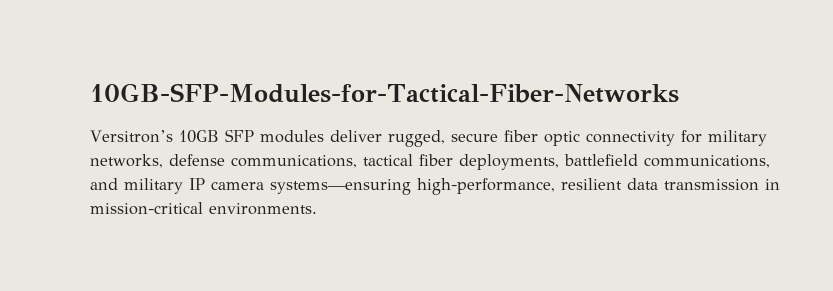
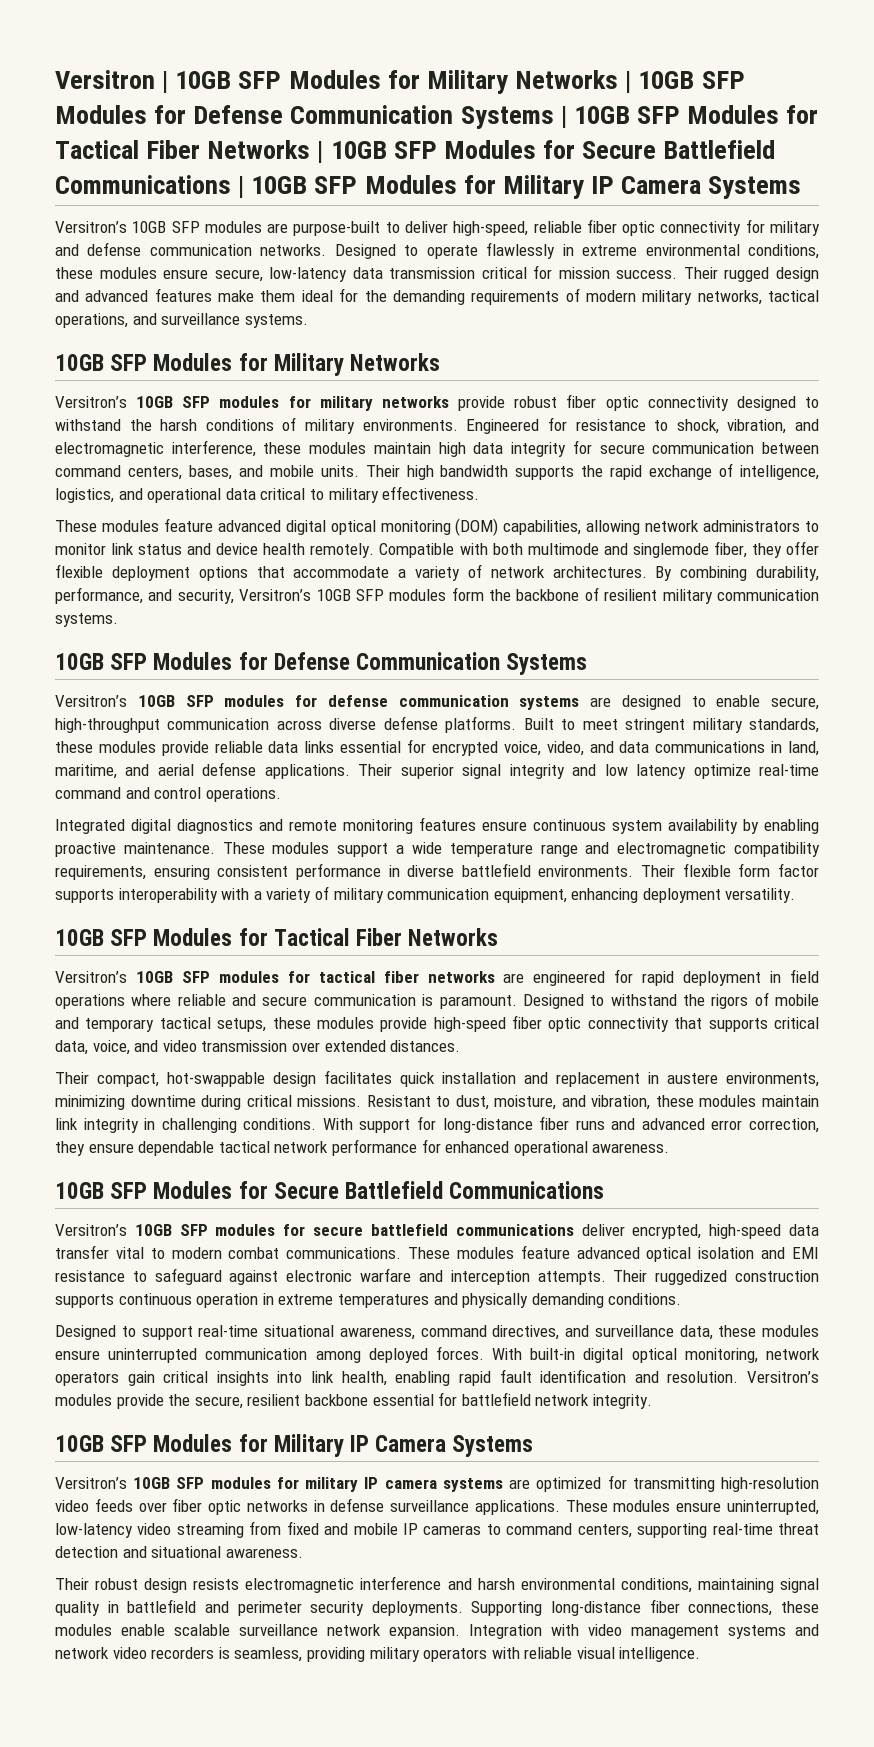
[90,83,679,103] [90,129,498,147] 10GB-SFP-Modules-for-Tactical-Fiber-Networks // Versitron’s 10GB SFP modules deliver rugged, secure -> [55,70,745,94] [55,105,819,129] [55,140,776,163] [55,175,802,199] [55,221,582,236] Versitron | 10GB SFP Modules for Military Networks | 10GB SFP Modules for Defense Communication Systems | 10GB SFP Modules for Tactical Fiber Networks | 10GB SFP Modules for Secure Battlefield Communications | 10GB SFP Modules for Military IP Camera Systems // Versitron’s 10GB SFP modules are purpose-built to deliver high-speed, reliable
[90,154,770,170] [90,178,780,195] [90,202,317,215] networks, defense communications, tactical fiber deployments, battlefield communications, and military IP camera systems—ensuring high-performance, resilient data transmission in mission-critical environments. -> [55,242,819,259] [55,265,819,282] [55,288,819,305] [55,313,308,328] [55,353,441,376] [55,394,819,411] [55,417,819,434] [55,440,820,457] [55,463,820,480] [55,486,480,503] [55,518,819,536] [55,541,820,558] [55,564,819,581] [55,587,819,604] [55,613,118,627] [55,652,588,675] [55,695,819,710] [55,716,819,733] [55,739,820,756] [55,762,819,779] [55,787,281,802] [55,817,819,834] [55,842,821,857] [55,863,819,880] [55,886,796,903] [55,928,499,946] [55,969,820,986] [55,992,820,1009] [55,1015,819,1032] [55,1040,461,1055] [55,1070,819,1087] [55,1095,820,1110] [55,1116,819,1133] [55,1139,670,1156] [55,1181,605,1199] [55,1224,820,1239] [55,1245,819,1262] [55,1268,820,1285] [55,1293,682,1308] [55,1325,819,1340] [55,1346,820,1363] [55,1369,819,1386] [55,1392,652,1409] [55,1434,534,1457] [55,1475,819,1492] [55,1498,819,1515] [55,1521,820,1538] [55,1546,303,1558] [55,1576,819,1593] [55,1599,819,1616] [55,1624,819,1639] [55,1647,701,1662] and defense communication networks. Designed to operate flawlessly in extreme environmental conditions, these modules ensure secure, low-latency data transmission critical for mission success. Their rugged design and advanced features make them ideal for the demanding requirements of modern military networks, tactical operations, and surveillance systems. // 10GB SFP Modules for Military Networks // Versitron’s 10GB SFP modules for military networks provide robust fiber optic connectivity designed to withstand the harsh conditions of military environments. Engineered for resistance to shock, vibration, and electromagnetic interference, these modules maintain high data integrity for secure communication between command centers, bases, and mobile units. Their high bandwidth supports the rapid exchange of intelligence, logistics, and operational data critical to military effectiveness. // These modules feature advanced digital optical monitoring (DOM) capabilities, allowing network administrators to monitor link status and device health remotely. Compatible with both multimode and singlemode fiber, they offer flexible deployment options that accommodate a variety of network architectures. By combining durability, performance, and security, Versitron’s 10GB SFP modules form the backbone of resilient military communication systems. // 10GB SFP Modules for Defense Communication Systems // Versitron’s 10GB SFP modules for defense communication systems are designed to enable secure, high-throughput communication across diverse defense platforms. Built to meet stringent military standards, these modules provide reliable data links essential for encrypted voice, video, and data communications in land, maritime, and aerial defense applications. Their superior signal integrity and low latency optimize real-time command and control operations. // Integrated digital diagnostics and remote monitoring features ensure continuous system availability by enabling proactive maintenance. These modules support a wide temperature range and electromagnetic compatibility requirements, ensuring consistent performance in diverse battlefield environments. Their flexible form factor supports interoperability with a variety of military communication equipment, enhancing deployment versatility. // 10GB SFP Modules for Tactical Fiber Networks // Versitron’s 10GB SFP modules for tactical fiber networks are engineered for rapid deployment in field operations where reliable and secure communication is paramount. Designed to withstand the rigors of mobile and temporary tactical setups, these modules provide high-speed fiber optic connectivity that supports critical data, voice, and video transmission over extended distances. // Their compact, hot-swappable design facilitates quick installation and replacement in austere environments, minimizing downtime during critical missions. Resistant to dust, moisture, and vibration, these modules maintain link integrity in challenging conditions. With support for long-distance fiber runs and advanced error correction, they ensure dependable tactical network performance for enhanced operational awareness. // 10GB SFP Modules for Secure Battlefield Communications // Versitron’s 10GB SFP modules for secure battlefield communications deliver encrypted, high-speed data transfer vital to modern combat communications. These modules feature advanced optical isolation and EMI resistance to safeguard against electronic warfare and interception attempts. Their ruggedized construction supports continuous operation in extreme temperatures and physically demanding conditions. // Designed to support real-time situational awareness, command directives, and surveillance data, these modules ensure uninterrupted communication among deployed forces. With built-in digital optical monitoring, network operators gain critical insights into link health, enabling rapid fault identification and resolution. Versitron’s modules provide the secure, resilient backbone essential for battlefield network integrity. // 10GB SFP Modules for Military IP Camera Systems // Versitron’s 10GB SFP modules for military IP camera systems are optimized for transmitting high-resolution video feeds over fiber optic networks in defense surveillance applications. These modules ensure uninterrupted, low-latency video streaming from fixed and mobile IP cameras to command centers, supporting real-time threat detection and situational awareness. // Their robust design resists electromagnetic interference and harsh environmental conditions, maintaining signal quality in battlefield and perimeter security deployments. Supporting long-distance fiber connections, these modules enable scalable surveillance network expansion. Integration with video management systems and network video recorders is seamless, providing military operators with reliable visual intelligence.

